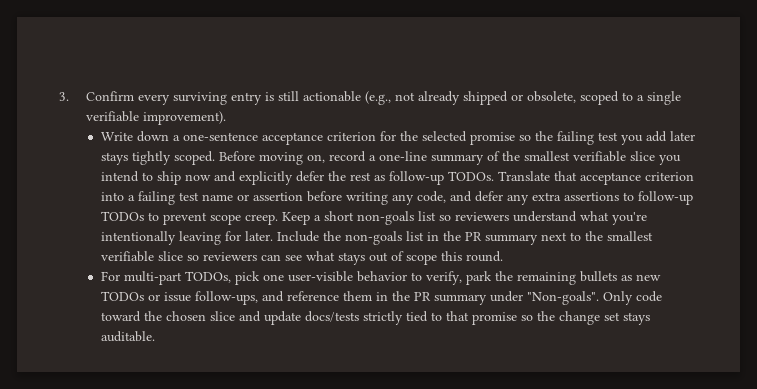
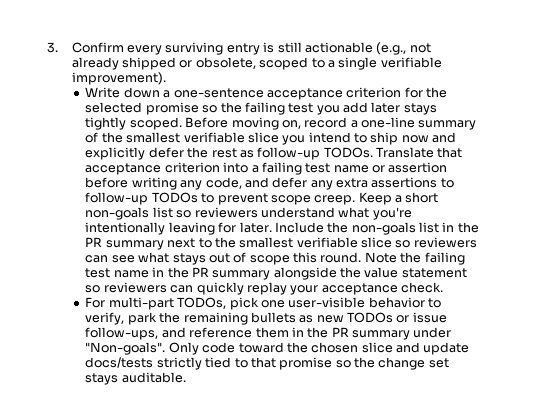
(503, 256) none -> [364,252,465,265] [85,267,467,280] [85,282,444,295] Note the failing test name in the PR summary alongside the value statement so reviewers can quickly replay your acceptance check.

